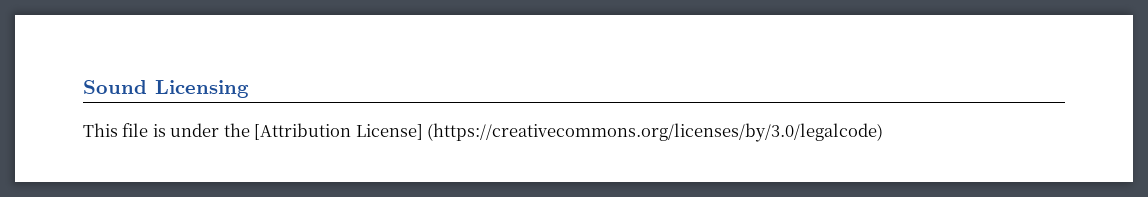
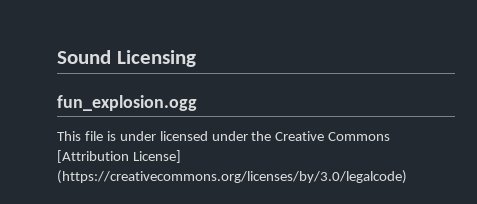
(249, 89) none -> [57,95,197,111] // fun_explosion.ogg
[223,123,250,137] the -> [159,131,391,141] licensed under the Creative Commons

